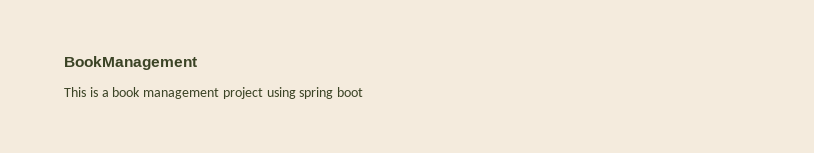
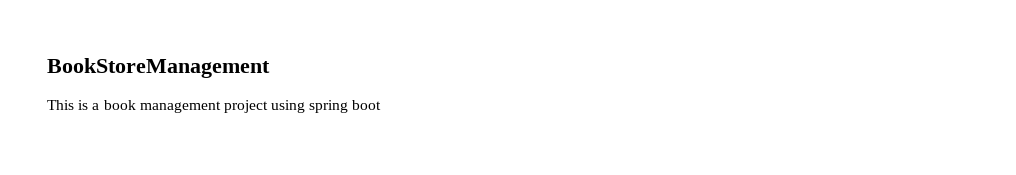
[64,56,197,70] BookManagement -> [47,58,270,78] BookStoreManagement

